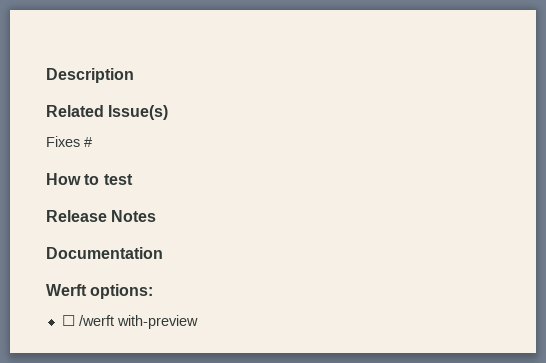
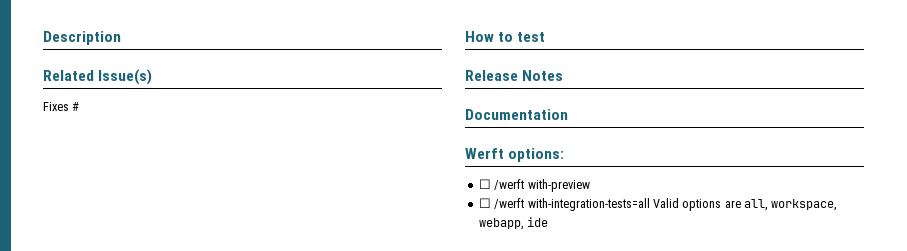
(198, 322) none -> [478,198,838,211] [478,217,549,230] // ☐ /werft with-integration-tests=all Valid options are all, workspace, webapp, ide

